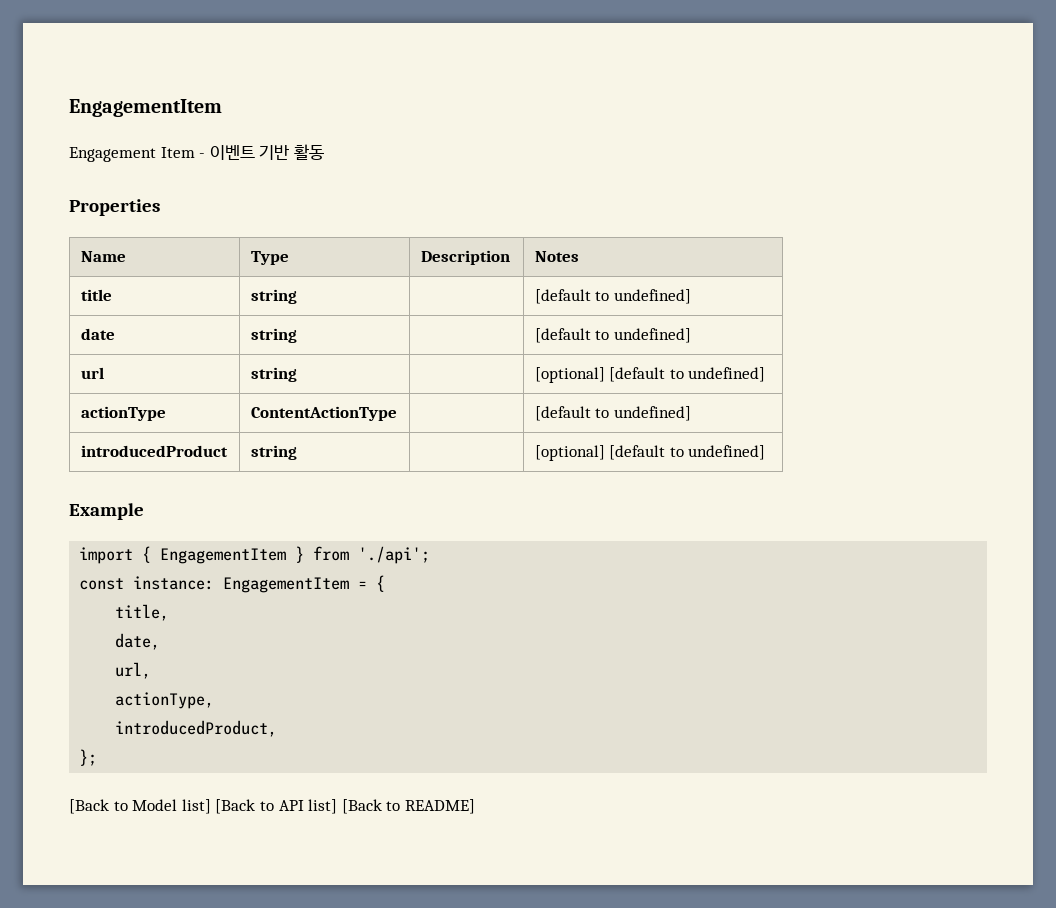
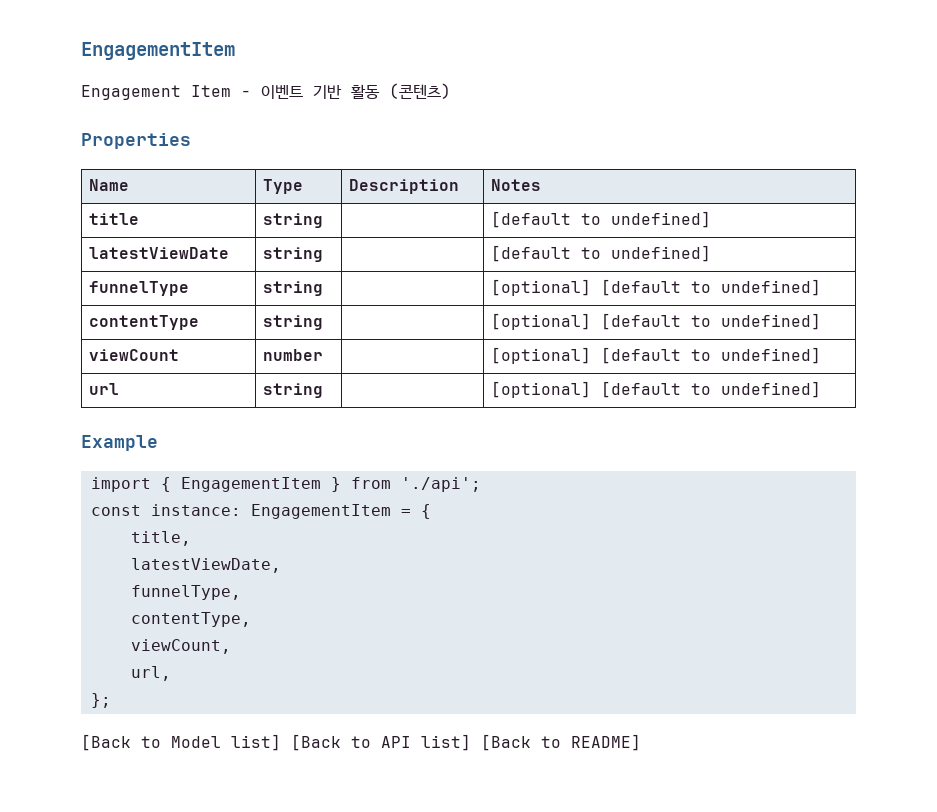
(324, 152) none -> [389,83,451,99] (콘텐츠)
[80,328,115,340] [250,328,297,343] [534,328,691,343] [80,367,104,379] [250,367,297,382] [534,367,766,383] [80,406,166,421] [250,406,397,421] [534,406,691,421] [80,445,228,457] date | string | | [default to undefined] // url | string | | [optional] [default to undefined] // actionType | ContentActionType | | [default to undefined] // introducedProduct -> [88,247,229,259] [262,247,323,262] [490,245,711,262] [88,281,189,296] [262,281,323,296] [490,279,821,296] [88,315,199,330] [262,315,323,330] [490,313,821,330] [88,349,179,361] [262,349,323,361] [490,347,821,364] [88,383,119,395] latestViewDate | string | | [default to undefined] // funnelType | string | | [optional] [default to undefined] // contentType | string | | [optional] [default to undefined] // viewCount | number | | [optional] [default to undefined] // url
[115,633,161,650] date, -> [130,558,281,573] [130,585,241,600] [130,612,251,627] [130,639,231,654] latestViewDate, // funnelType, // contentType, // viewCount,
[115,692,215,709] [115,720,278,737] // actionType, // introducedProduct, -> (171, 673) none

